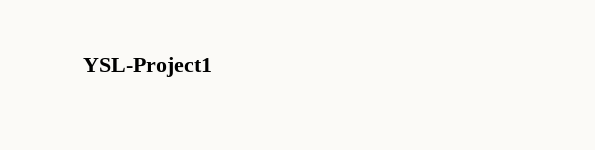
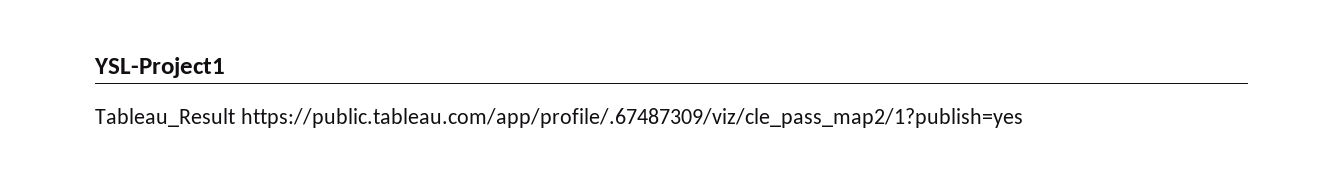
(212, 67) none -> [95,108,1023,128] // Tableau_Result https://public.tableau.com/app/profile/.67487309/viz/cle_pass_map2/1?publish=yes

